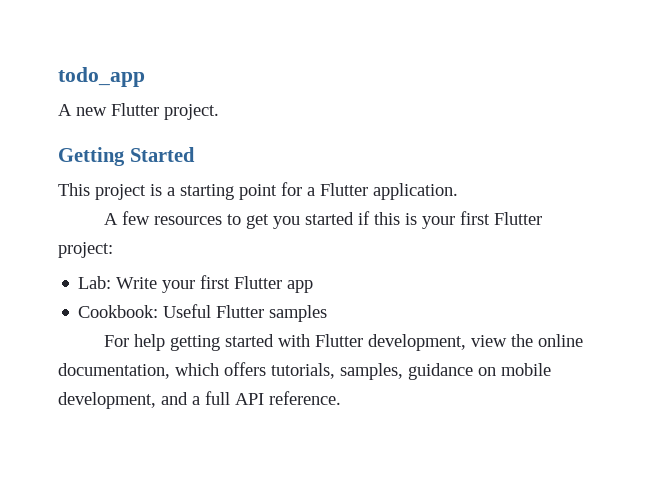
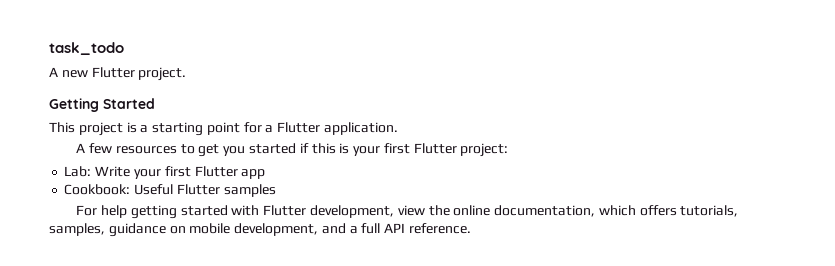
[58,67,145,87] todo_app -> [49,42,124,55] task_todo

